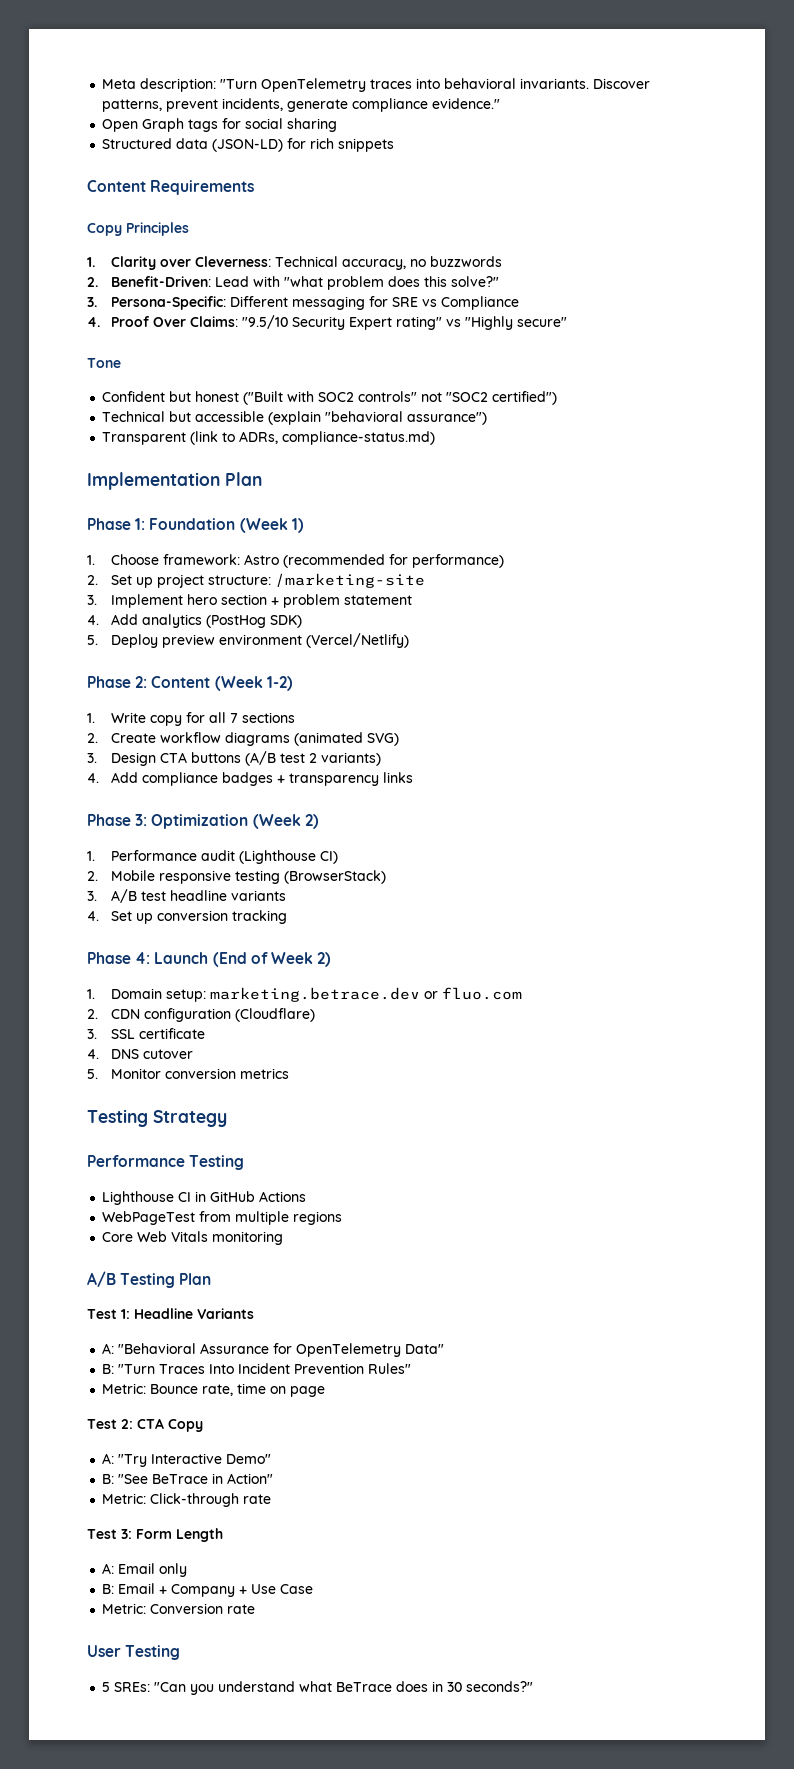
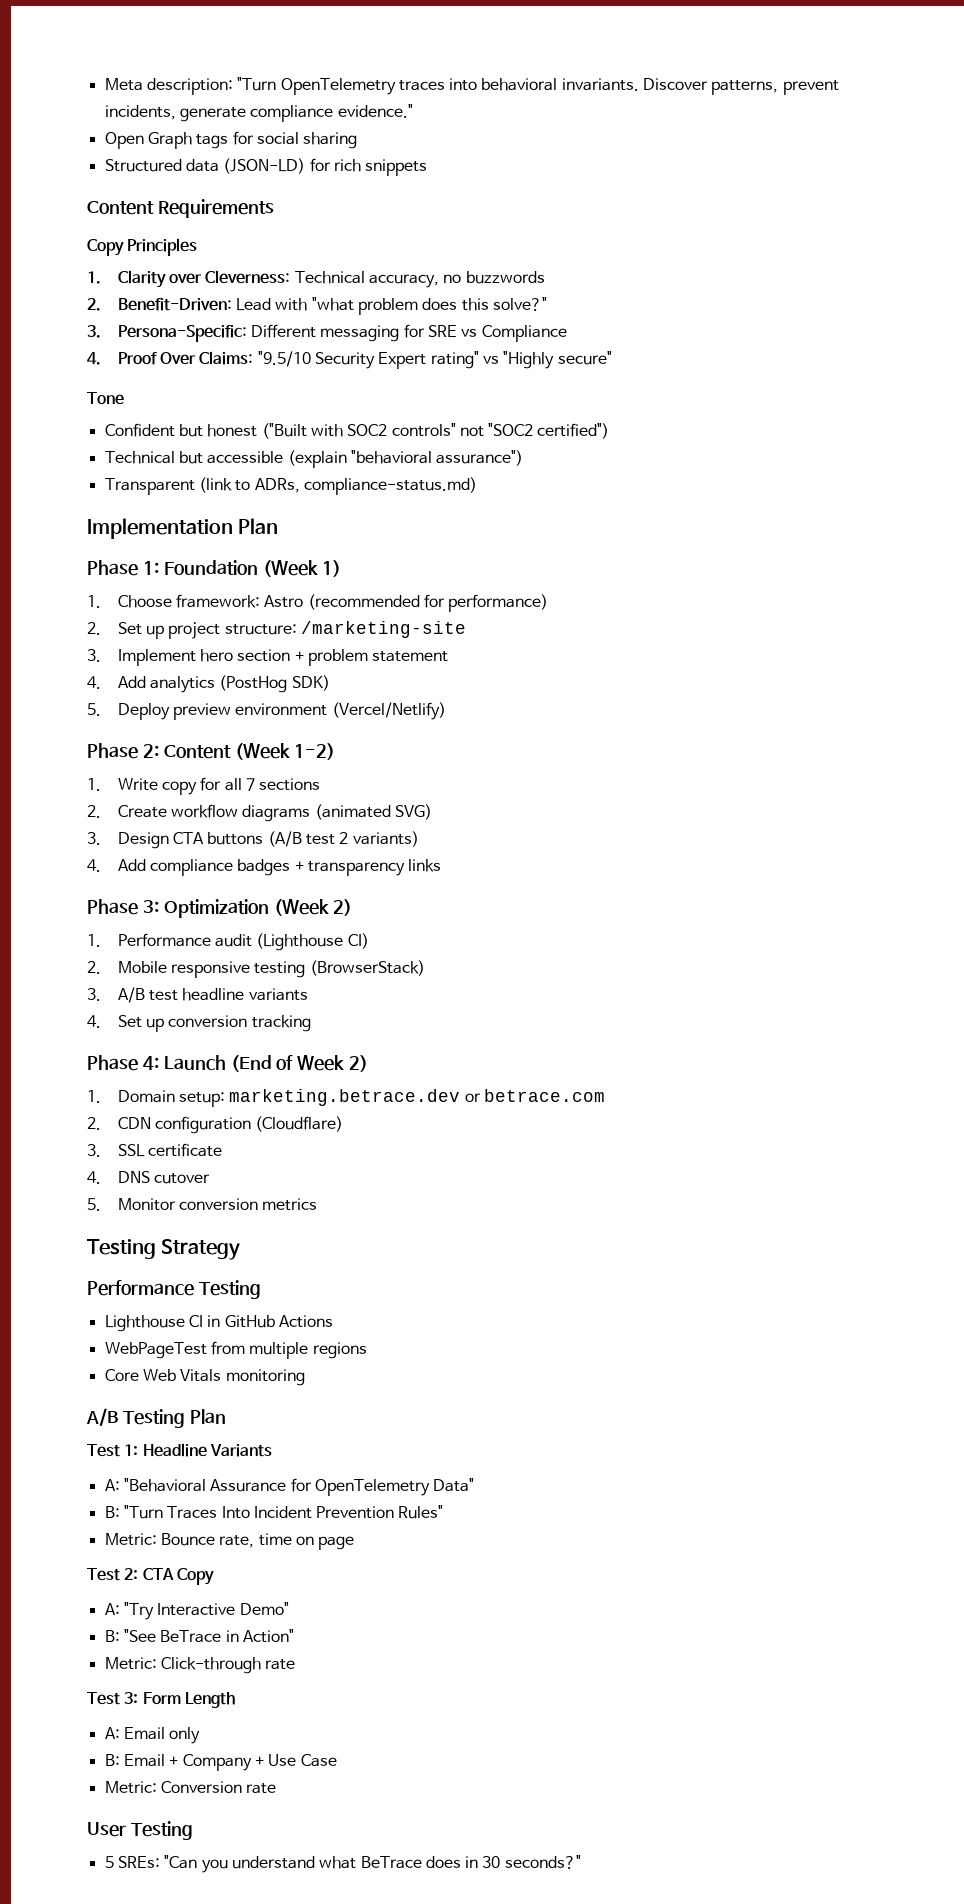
[442,987,523,1000] fluo.com -> [483,1089,605,1102] betrace.com

